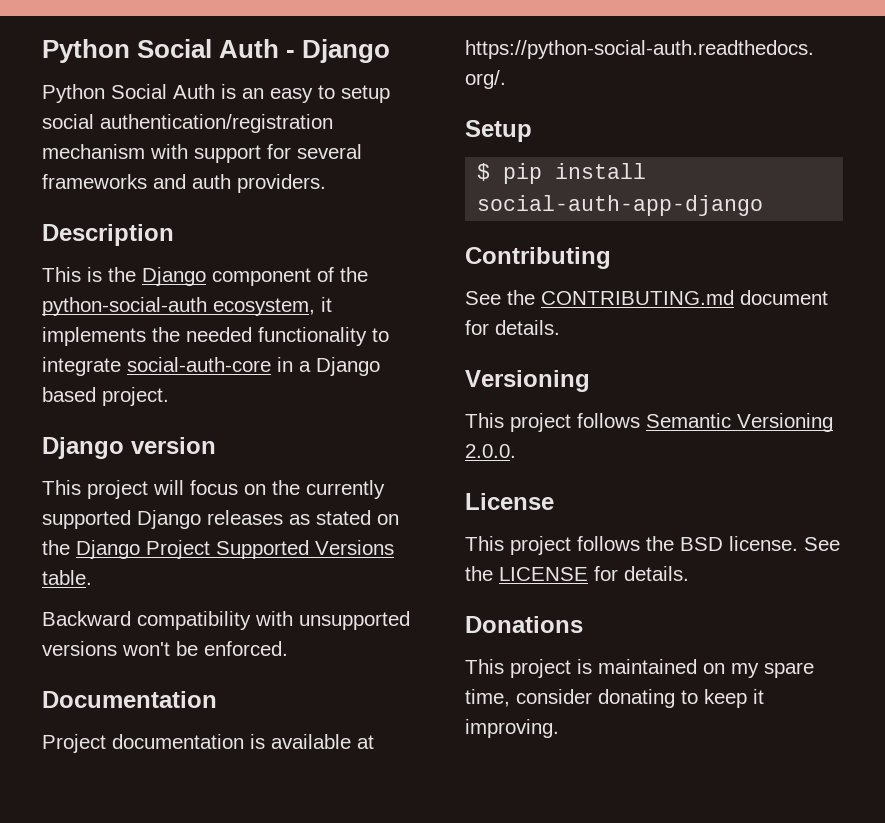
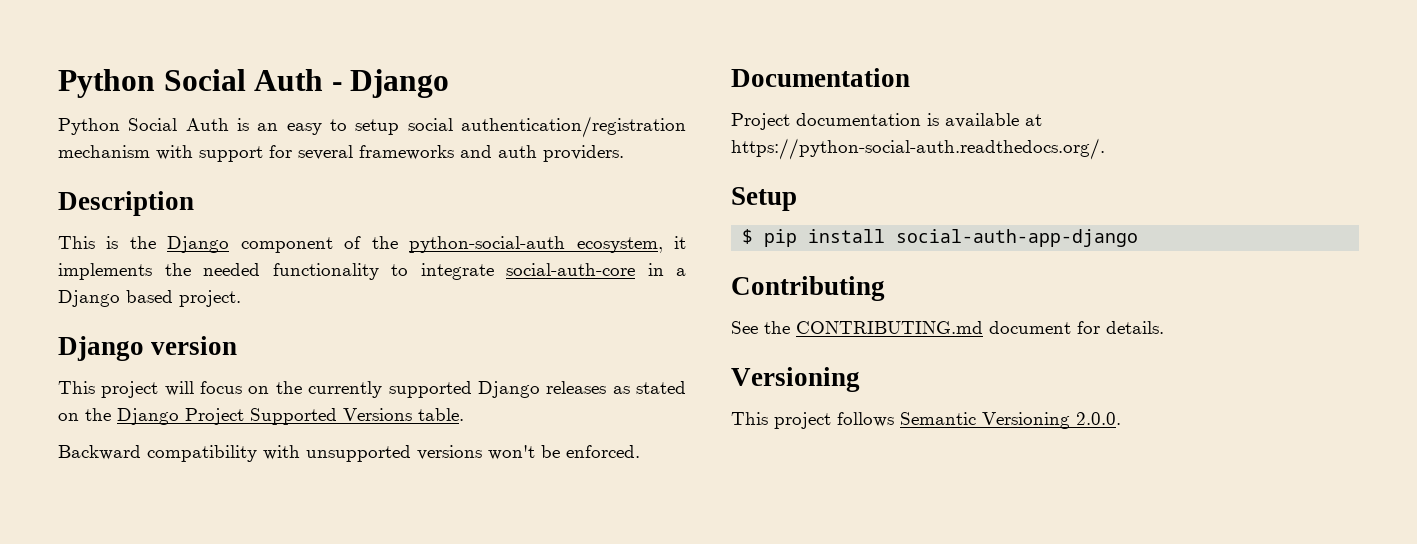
[465,493,554,510] [465,536,840,555] [465,566,689,581] [465,616,583,633] [465,659,814,678] [465,689,764,708] [465,719,559,738] // License // This project follows the BSD license. See the LICENSE for details. // Donations // This project is maintained on my spare time, consider donating to keep it improving. -> (1121, 418) none

